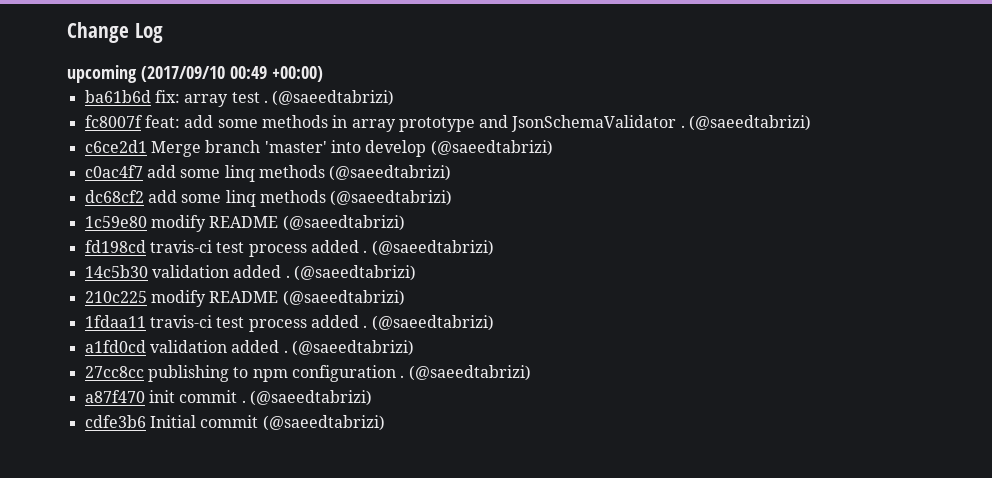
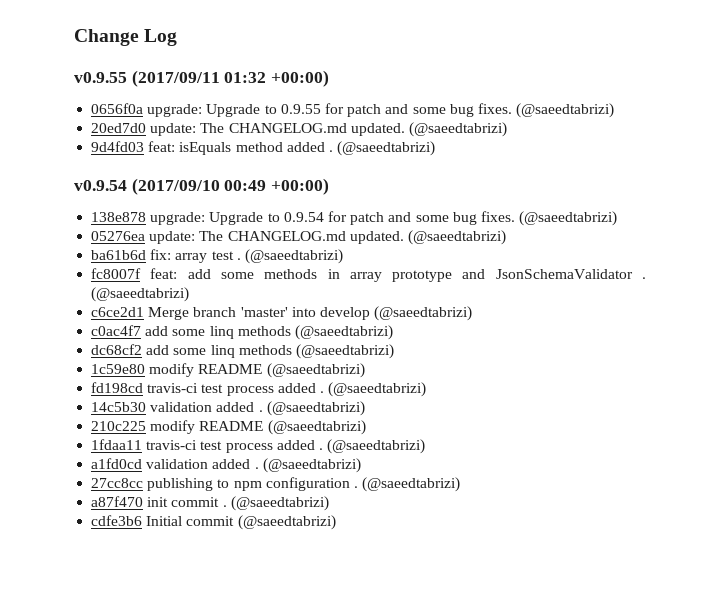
[67,65,323,83] upcoming (2017/09/10 00:49 +00:00) -> [74,70,330,87] [91,103,615,118] [91,122,507,137] [91,141,436,156] [74,178,330,195] [91,211,618,226] [91,230,506,245] v0.9.55 (2017/09/11 01:32 +00:00) // 0656f0a upgrade: Upgrade to 0.9.55 for patch and some bug fixes. (@saeedtabrizi) // 20ed7d0 update: The CHANGELOG.md updated. (@saeedtabrizi) // 9d4fd03 feat: isEquals method added . (@saeedtabrizi) // v0.9.54 (2017/09/10 00:49 +00:00) // 138e878 upgrade: Upgrade to 0.9.54 for patch and some bug fixes. (@saeedtabrizi) // 05276ea update: The CHANGELOG.md updated. (@saeedtabrizi)

